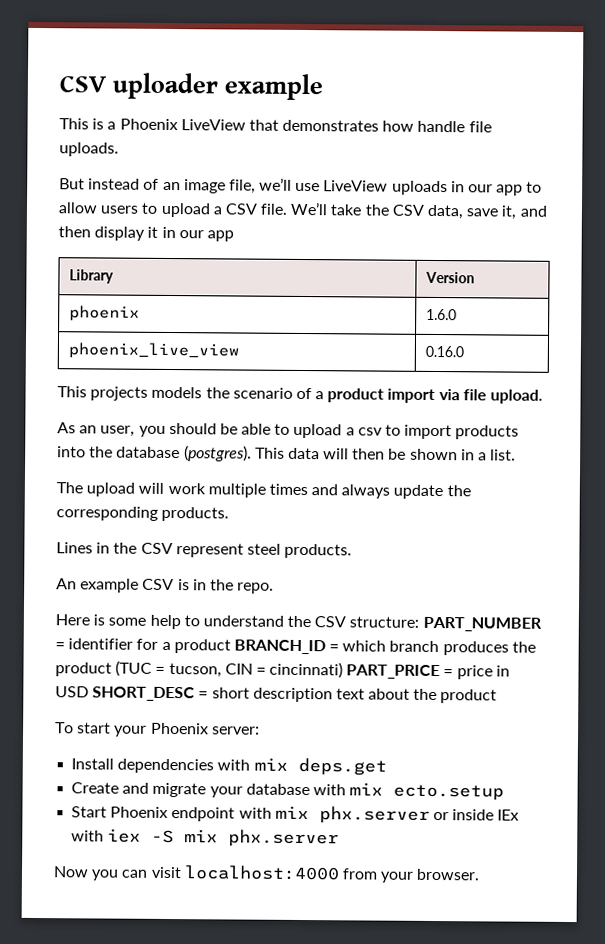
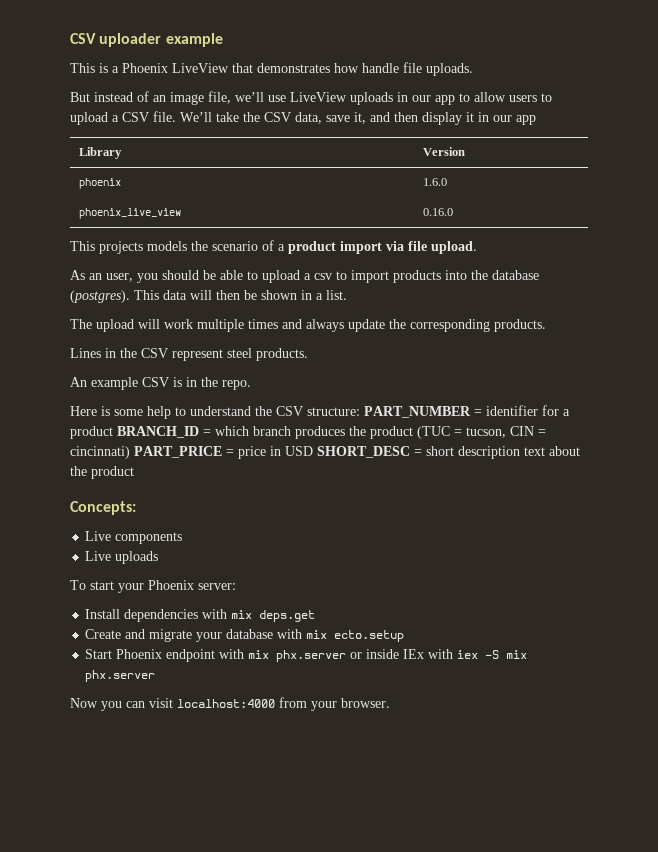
(498, 696) none -> [70,501,136,515] [85,531,183,544] [85,551,159,564] // Concepts: // Live components // Live uploads

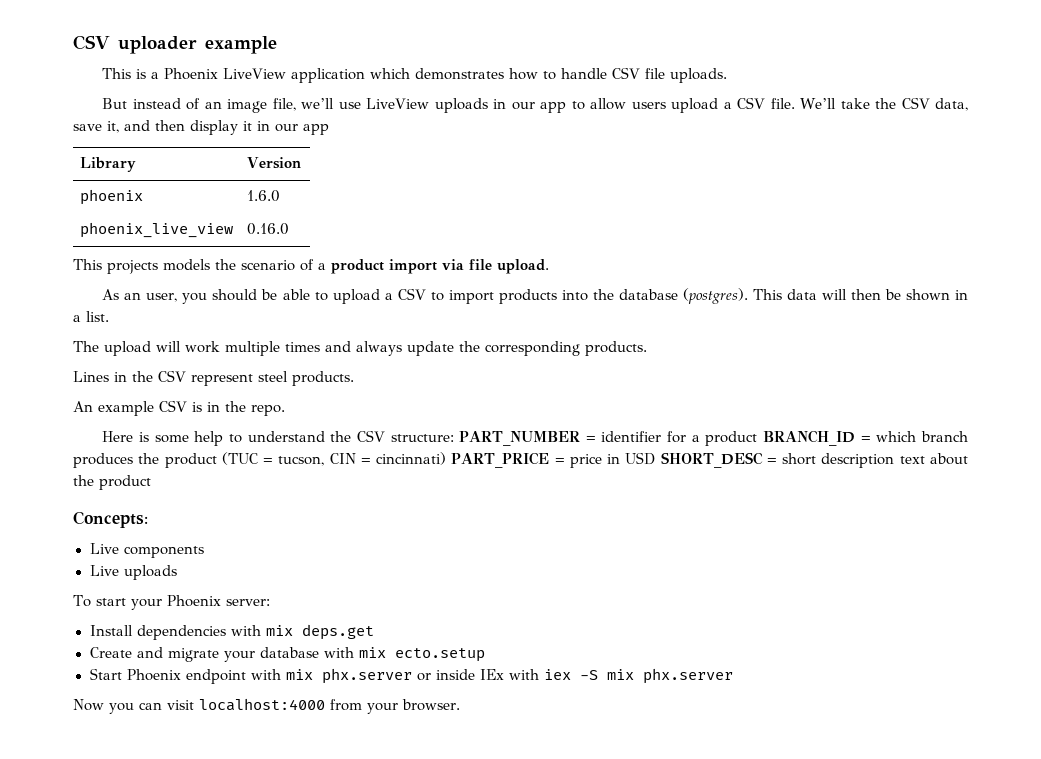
[232,63,399,73] that demonstrates how handle -> [291,67,641,83] application which demonstrates how to handle CSV
[541,93,552,102] to -> (666, 105) none
[314,273,332,280] csv -> [397,288,426,300] CSV

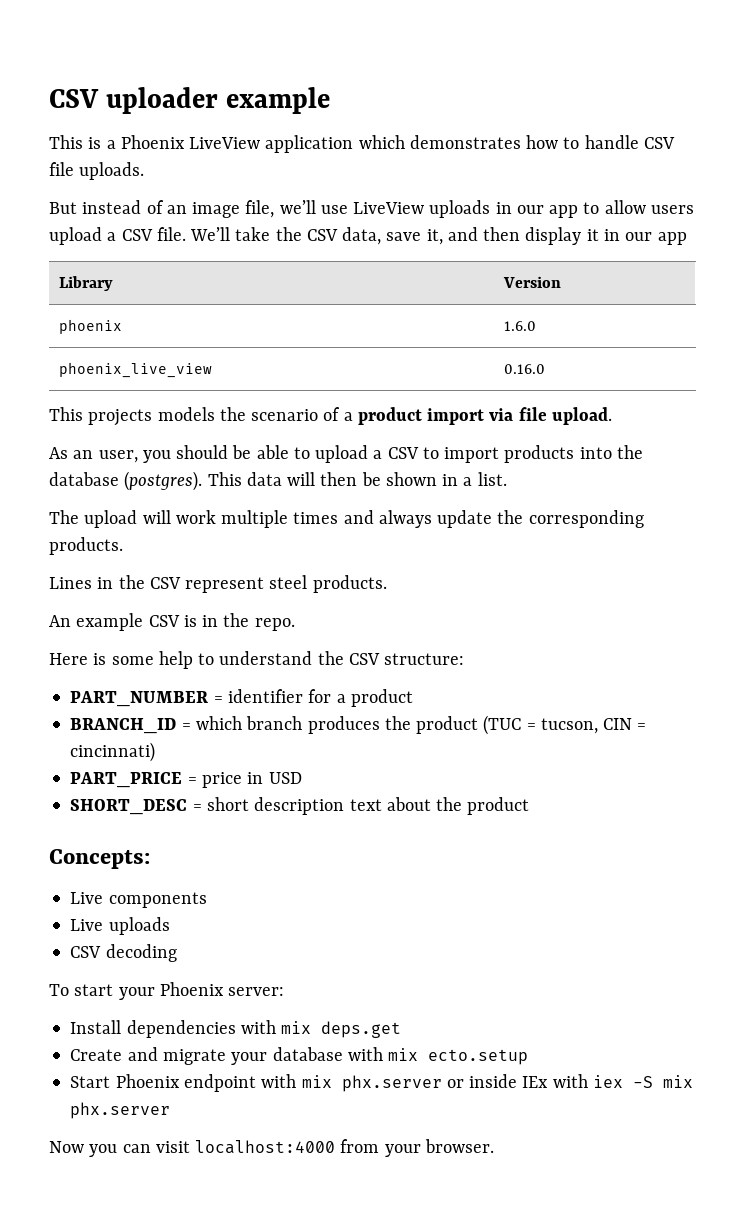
(454, 438) none -> (465, 659) //
(758, 438) none -> (413, 698) //
(447, 458) none -> (156, 752) //
(656, 458) none -> (302, 778) //
(177, 572) none -> [70,944,177,962] // CSV decoding

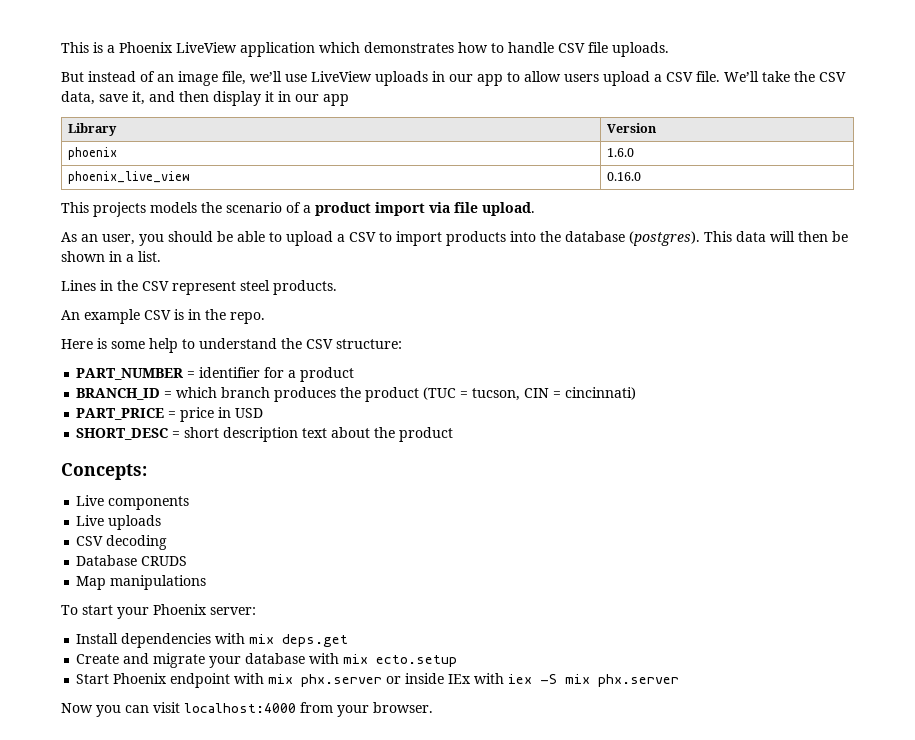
[49,87,331,114] CSV uploader example // -> (61, 47) none
[49,510,644,528] [49,537,123,555] // The upload will work multiple times and always update the corresponding products. -> (161, 256) none
(177, 953) none -> [76,555,188,566] [76,575,207,590] // Database CRUDS // Map manipulations

